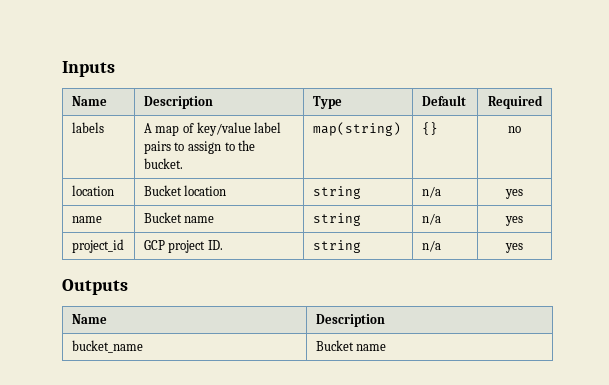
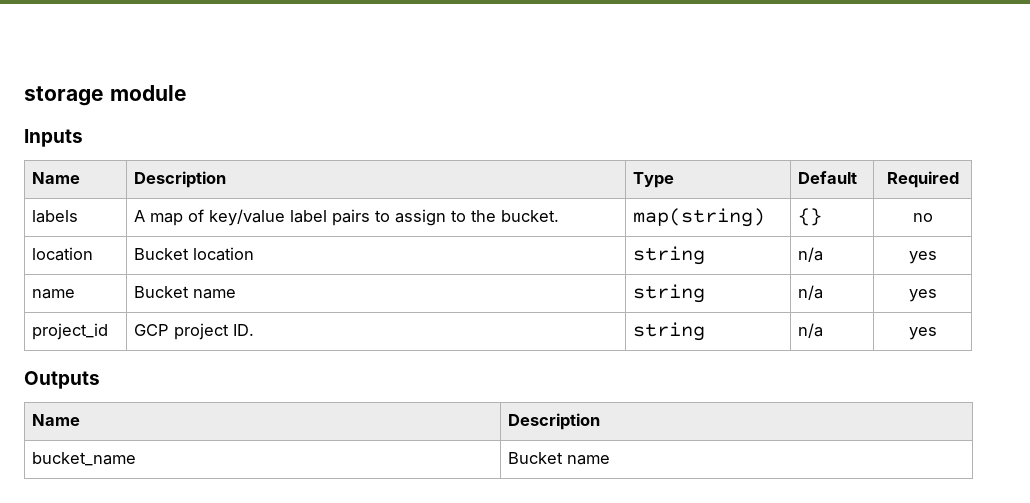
(62, 69) none -> [24,85,187,106] storage module //

